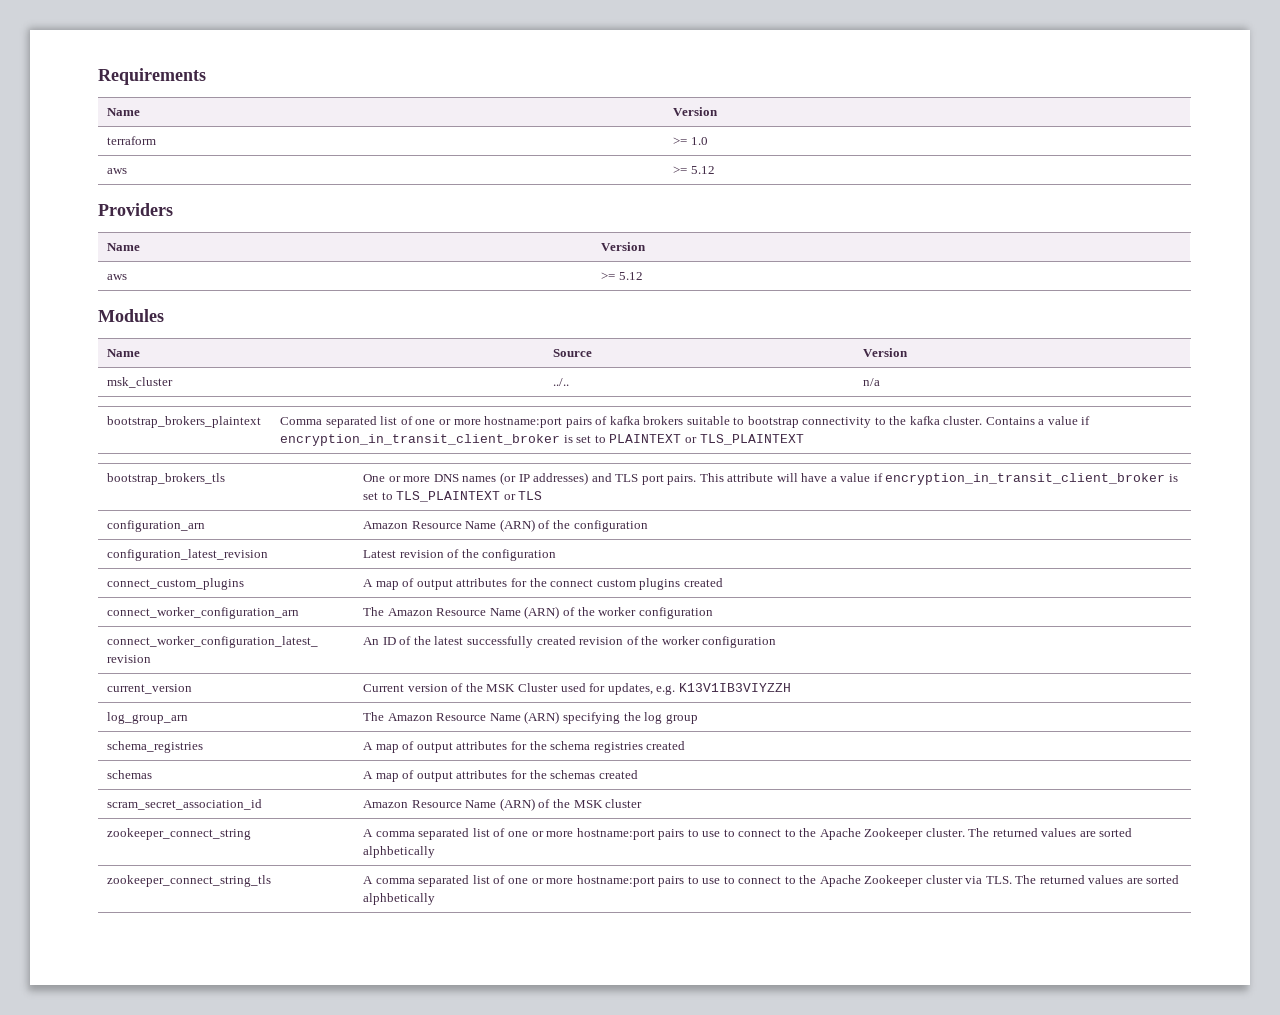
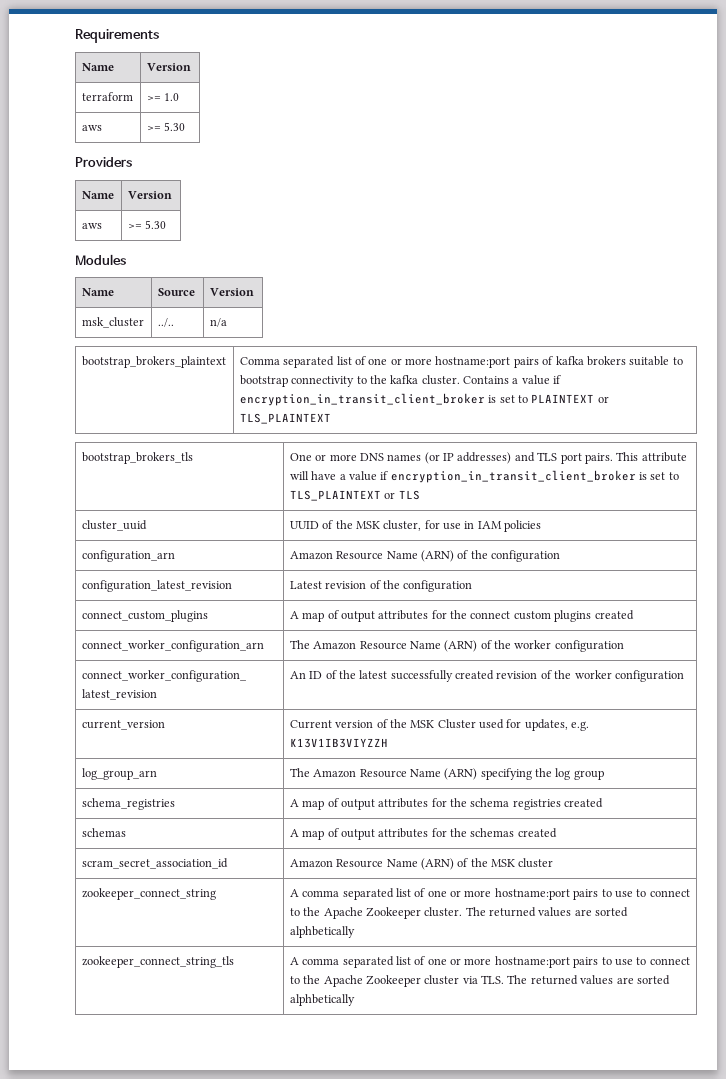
[690,166,715,174] 5.12 -> [164,122,186,131] 5.30
[618,272,643,280] 5.12 -> [145,220,167,229] 5.30
(543, 495) none -> [81,520,147,531] [289,520,542,532] // cluster_uuid | UUID of the MSK cluster, for use in IAM policies

